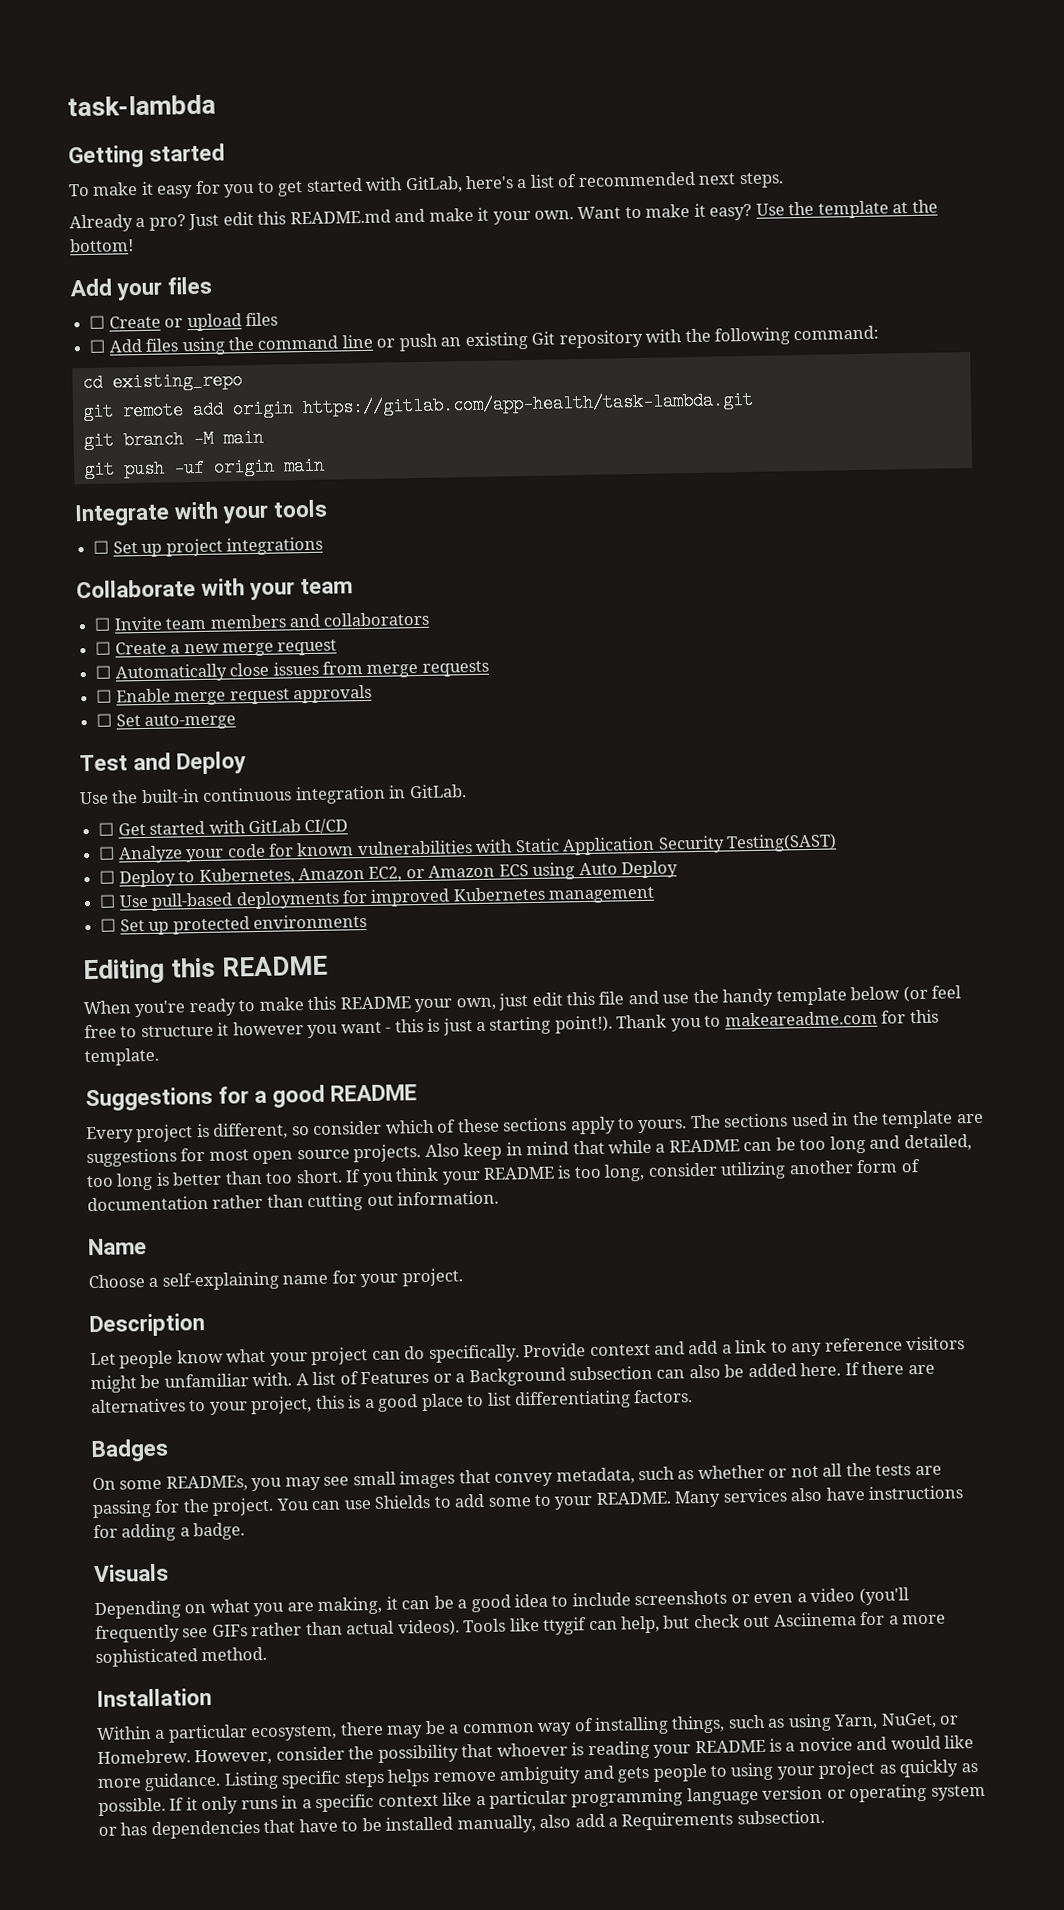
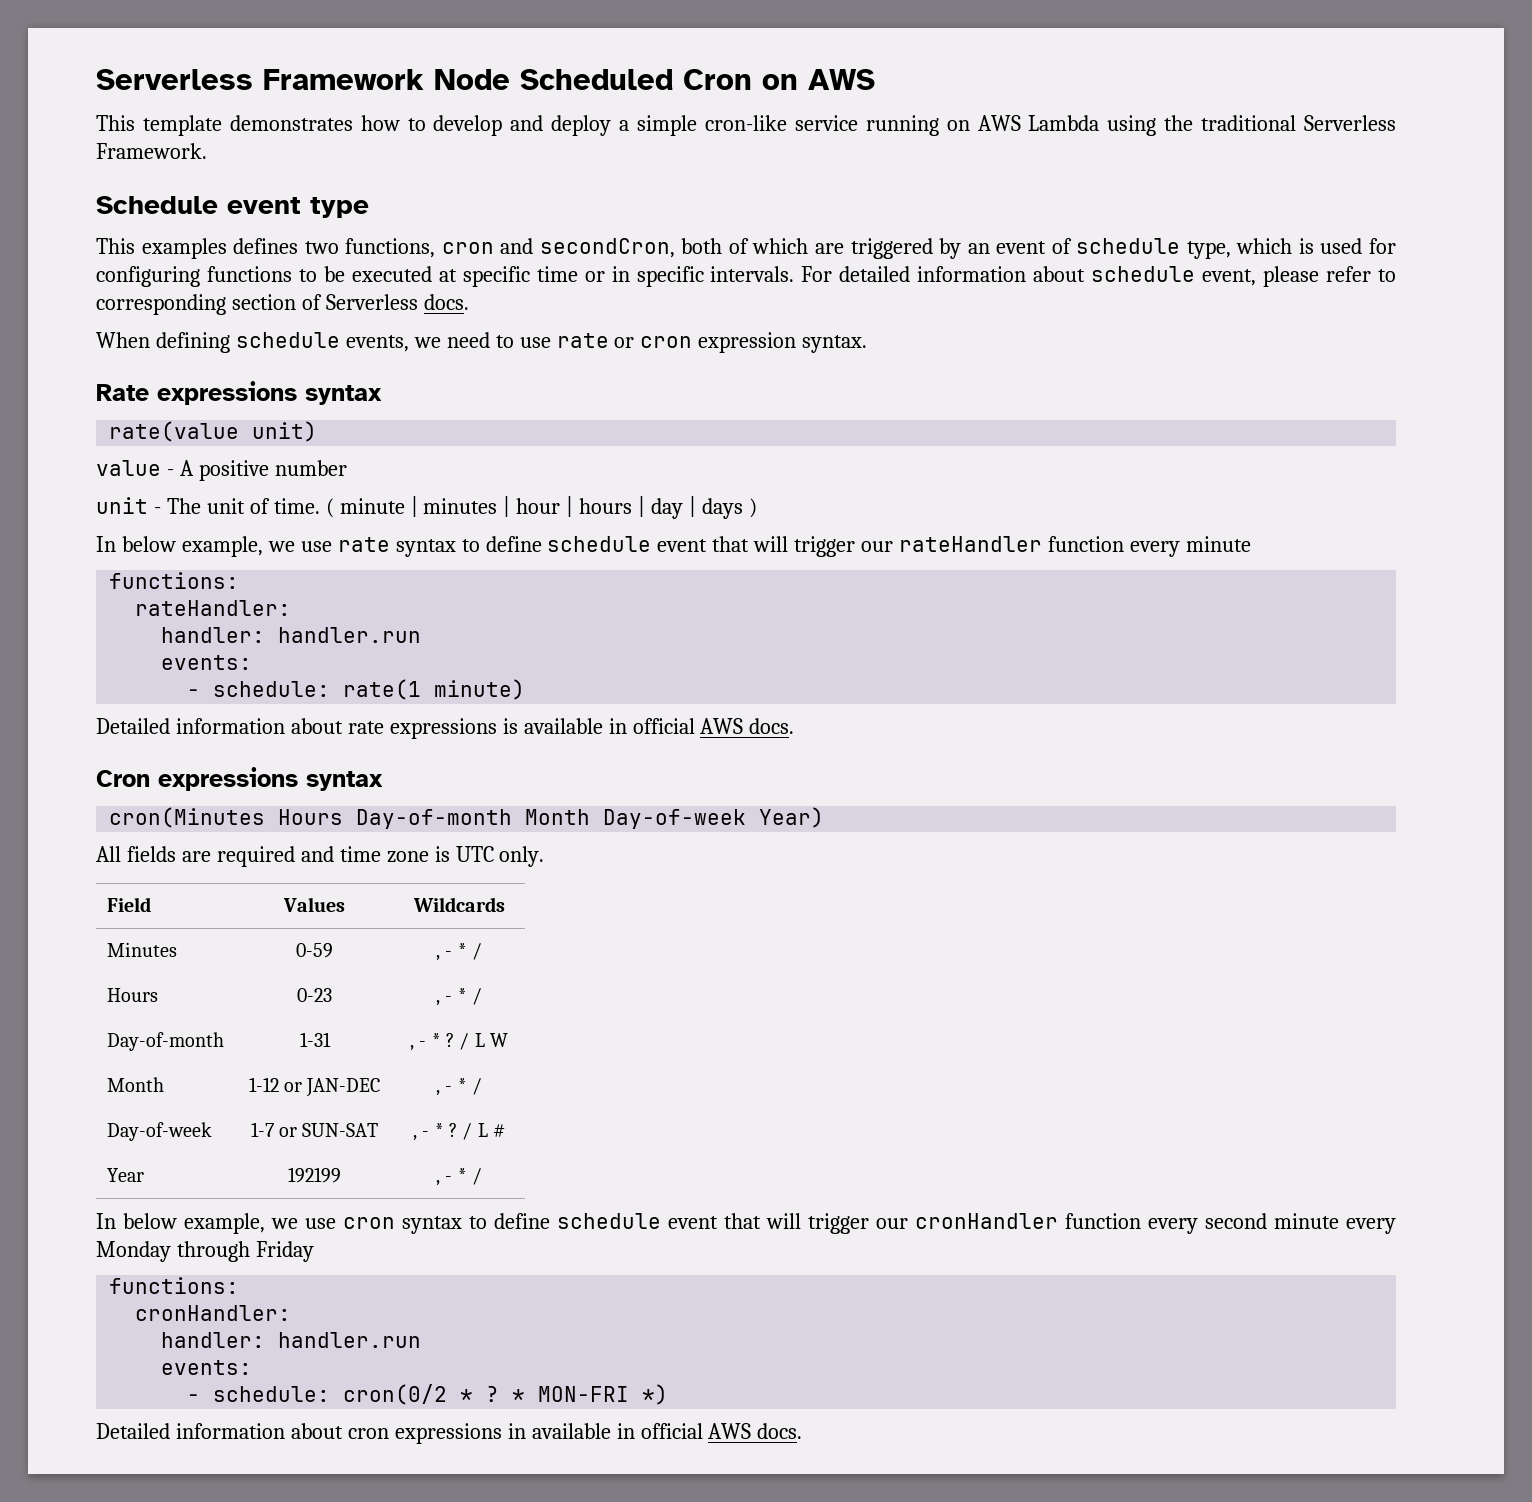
[67,94,216,117] [68,143,226,169] [68,171,784,199] [69,199,938,233] [69,238,134,253] [70,276,213,301] [89,312,278,332] [89,325,880,356] [81,371,243,393] [81,390,754,422] [82,428,264,451] [82,456,325,480] [74,499,329,527] [93,536,323,558] [76,578,354,601] [94,611,430,631] [95,639,338,657] [95,660,489,683] [96,684,372,706] [96,713,237,730] [79,751,247,775] [79,784,467,805] [98,818,349,836] [98,833,838,864] [99,860,679,888] [99,886,656,911] [100,914,367,935] [83,955,329,985] [83,985,962,1018] [84,1009,939,1039] [84,1047,159,1067] [85,1084,418,1112] [86,1110,984,1144] [86,1134,972,1168] [86,1158,921,1191] [87,1190,500,1212] [88,1238,147,1256] [88,1268,463,1291] [89,1313,205,1338] [90,1336,966,1369] [90,1361,935,1394] [91,1389,694,1415] [91,1438,169,1463] [92,1462,942,1492] [92,1485,964,1519] [93,1522,246,1542] [94,1563,169,1583] [94,1587,909,1620] [95,1611,947,1644] [95,1646,268,1668] [96,1687,212,1708] [96,1712,960,1743] [97,1735,975,1766] [97,1759,978,1792] [98,1783,986,1817] [98,1809,825,1840] task-lambda // Getting started // To make it easy for you to get started with GitLab, here's a list of recommended next steps. // Already a pro? Just edit this README.md and make it your own. Want to make it easy? Use the template at the bottom! // Add your files // ☐ Create or upload files // ☐ Add files using the command line or push an existing Git repository with the following command: // cd existing_repo // git remote add origin https://gitlab.com/app-health/task-lambda.git // git branch -M main // git push -uf origin main // Integrate with your tools // ☐ Set up project integrations // Collaborate with your team // ☐ Invite team members and collaborators // ☐ Create a new merge request // ☐ Automatically close issues from merge requests // ☐ Enable merge request approvals // ☐ Set auto-merge // Test and Deploy // Use the built-in continuous integration in GitLab. // ☐ Get started with GitLab CI/CD // ☐ Analyze your code for known vulnerabilities with Static Application Security Testing(SAST) // ☐ Deploy to Kubernetes, Amazon EC2, or Amazon ECS using Auto Deploy // ☐ Use pull-based deployments for improved Kubernetes management // ☐ Set up protected environments // Editing this README // When you're ready to make this README your own, just edit this file and use the handy template below (or feel free to structure it however you want - this is just a starting point!). Thank you to makeareadme.com for this template. // Suggestions for a good README // Every project is different, so consider which of these sections apply to yours. The sections used in the template are suggestions for most open source projects. Also keep in mind that while a README can be too long and detailed, too long is better than too short. If you think your README is too long, consider utilizing another form of documentation rather than cutting out information. // Name // Choose a self-explaining name for your project. // Description // Let people know what your project can do specifically. Provide context and add a link to any reference visitors might be unfamiliar with. A list of Features or a Background subsection can also be added here. If there are alternatives to your project, this is a good place to list differentiating factors. // Badges // On some READMEs, you may see small images that convey metadata, such as whether or not all the tests are passing for the project. You can use Shields to add some to your README. Many services also have instructions for adding a badge. // Visuals // Depending on what you are making, it can be a good idea to include screenshots or even a video (you'll frequently see GIFs rather than actual videos). Tools like ttygif can help, but check out Asciinema for a more sophisticated method. // Installation // Within a particular ecosystem, there may be a common way of installing things, such as using Yarn, NuGet, or Homebrew. However, consider the possibility that whoever is reading your README is a novice and would like more guidance. Listing specific steps helps remove ambiguity and gets people to using your project as quickly as possible. If it only runs in a specific context like a particular programming language version or operating system or has dependencies that have to be installed manually, also add a Requirements subsection. -> [96,69,875,90] [96,115,1397,136] [96,143,207,159] [96,196,369,218] [96,238,1396,259] [96,266,1397,287] [96,294,469,315] [96,332,868,353] [96,381,382,405] [109,421,318,442] [96,460,347,481] [96,496,757,519] [96,536,1251,557] [109,572,240,589] [135,600,292,616] [161,627,422,643] [161,655,253,670] [187,679,526,700] [96,718,795,739] [96,767,383,791] [109,807,825,829] [96,846,545,867] [106,897,151,912] [283,897,345,912] [412,897,505,912] [106,942,177,957] [296,943,333,958] [435,943,483,961] [106,988,158,1002] [297,988,332,1002] [435,988,483,1006] [106,1032,224,1051] [299,1032,331,1047] [409,1033,509,1051] [106,1077,164,1092] [248,1077,381,1097] [435,1078,483,1096] [106,1122,212,1141] [250,1122,379,1137] [412,1123,506,1141] [106,1168,144,1182] [288,1167,341,1183] [435,1168,483,1186] [96,1213,1396,1234] [96,1241,314,1262] [109,1277,240,1294] [135,1305,292,1321] [161,1332,422,1348] [161,1360,253,1375] [187,1384,669,1405] [96,1423,803,1444] Serverless Framework Node Scheduled Cron on AWS // This template demonstrates how to develop and deploy a simple cron-like service running on AWS Lambda using the traditional Serverless Framework. // Schedule event type // This examples defines two functions, cron and secondCron, both of which are triggered by an event of schedule type, which is used for configuring functions to be executed at specific time or in specific intervals. For detailed information about schedule event, please refer to corresponding section of Serverless docs. // When defining schedule events, we need to use rate or cron expression syntax. // Rate expressions syntax // rate(value unit) // value - A positive number // unit - The unit of time. ( minute | minutes | hour | hours | day | days ) // In below example, we use rate syntax to define schedule event that will trigger our rateHandler function every minute // functions: // rateHandler: // handler: handler.run // events: // - schedule: rate(1 minute) // Detailed information about rate expressions is available in official AWS docs. // Cron expressions syntax // cron(Minutes Hours Day-of-month Month Day-of-week Year) // All fields are required and time zone is UTC only. // Field | Values | Wildcards // Minutes | 0-59 | , - * / // Hours | 0-23 | , - * / // Day-of-month | 1-31 | , - * ? / L W // Month | 1-12 or JAN-DEC | , - * / // Day-of-week | 1-7 or SUN-SAT | , - * ? / L # // Year | 192199 | , - * / // In below example, we use cron syntax to define schedule event that will trigger our cronHandler function every second minute every Monday through Friday // functions: // cronHandler: // handler: handler.run // events: // - schedule: cron(0/2 * ? * MON-FRI *) // Detailed information about cron expressions in available in official AWS docs.

